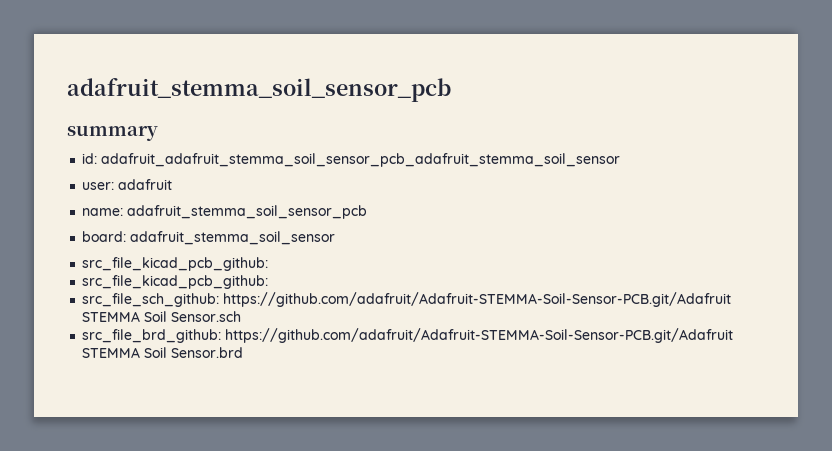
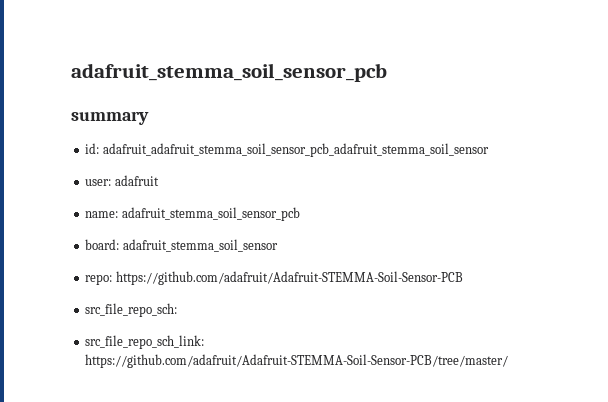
[82,257,269,271] [82,275,269,289] [82,292,732,307] [82,311,242,322] [82,328,734,343] [82,347,244,358] src_file_kicad_pcb_github: // src_file_kicad_pcb_github: // src_file_sch_github: https://github.com/adafruit/Adafruit-STEMMA-Soil-Sensor-PCB.git/Adafruit STEMMA Soil Sensor.sch // src_file_brd_github: https://github.com/adafruit/Adafruit-STEMMA-Soil-Sensor-PCB.git/Adafruit STEMMA Soil Sensor.brd -> [85,271,463,285] [85,303,178,317] [85,335,205,349] [85,354,509,368] repo: https://github.com/adafruit/Adafruit-STEMMA-Soil-Sensor-PCB // src_file_repo_sch: // src_file_repo_sch_link: https://github.com/adafruit/Adafruit-STEMMA-Soil-Sensor-PCB/tree/master/

